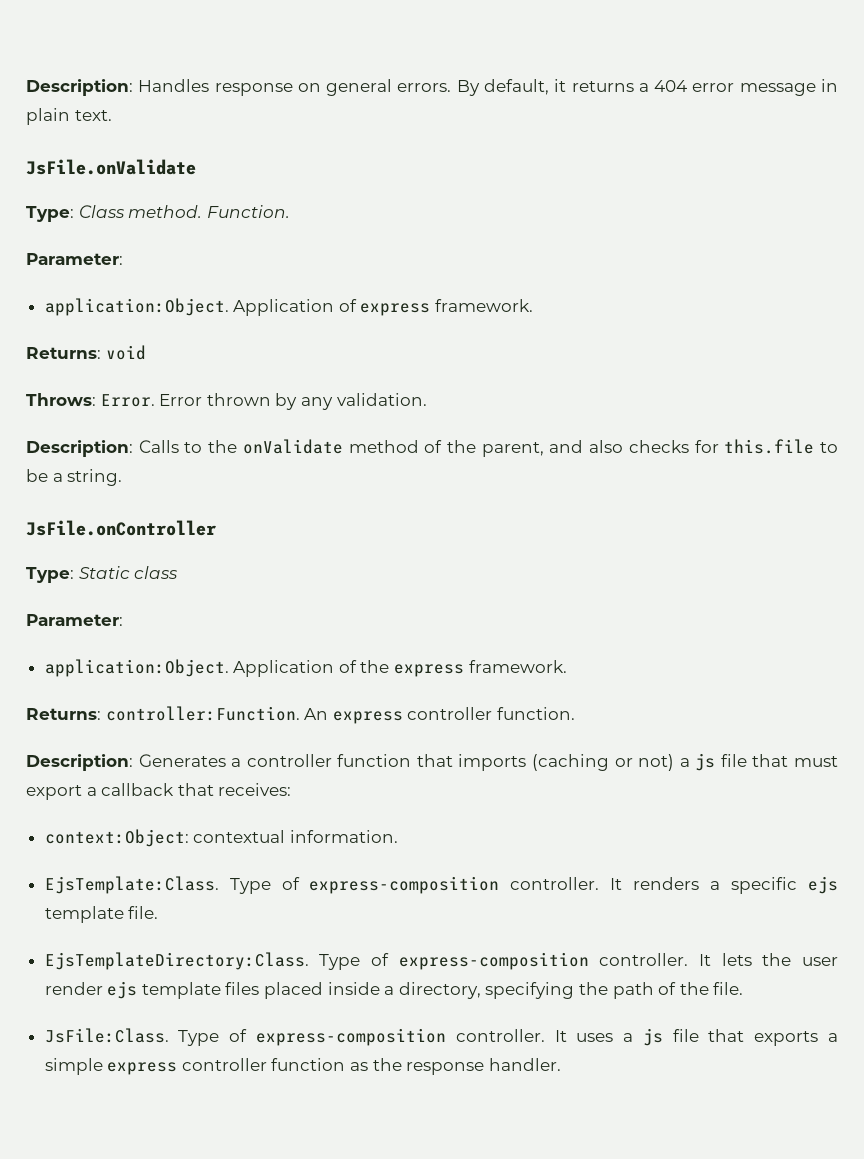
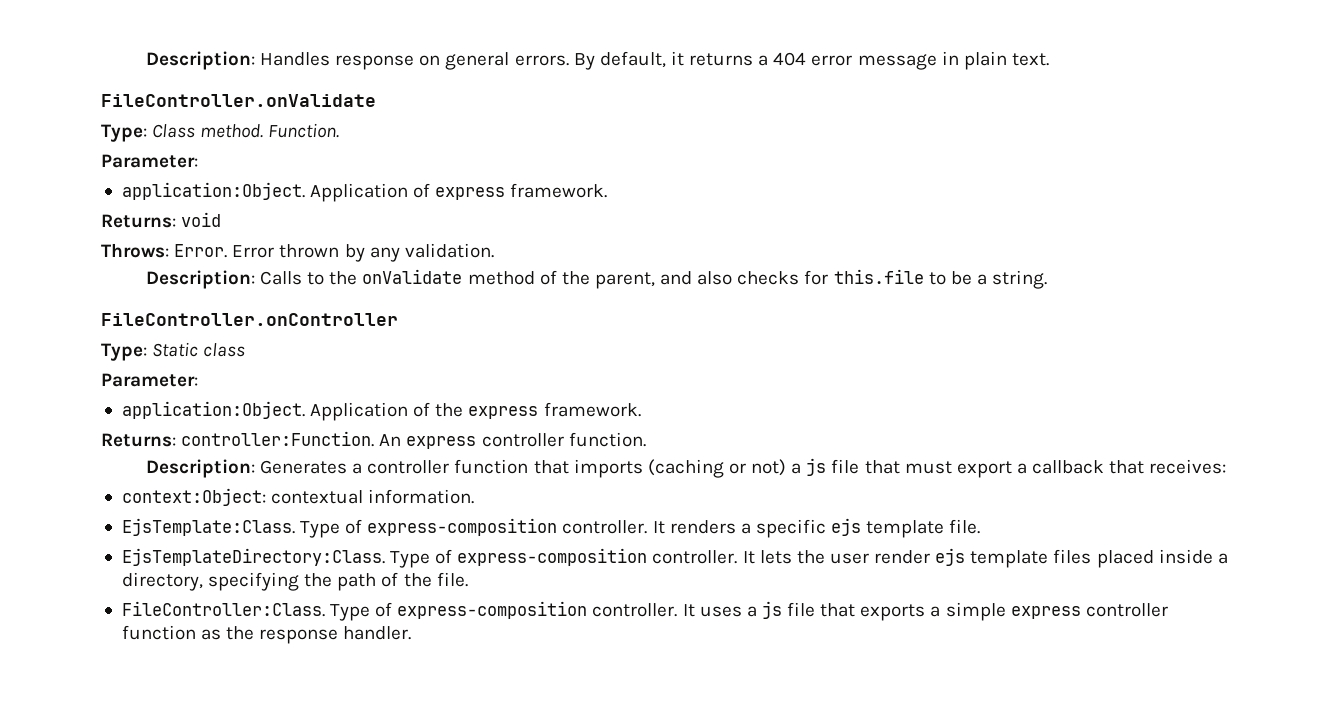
[26,159,196,175] JsFile.onValidate -> [101,94,376,107] FileController.onValidate
[26,520,216,536] JsFile.onController -> [101,313,398,326] FileController.onController
[44,1028,169,1043] JsFile:Class. -> [121,601,325,617] FileController:Class.

